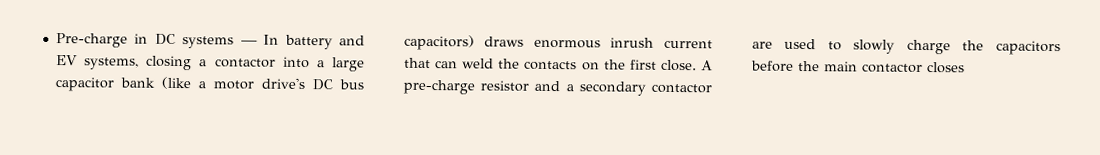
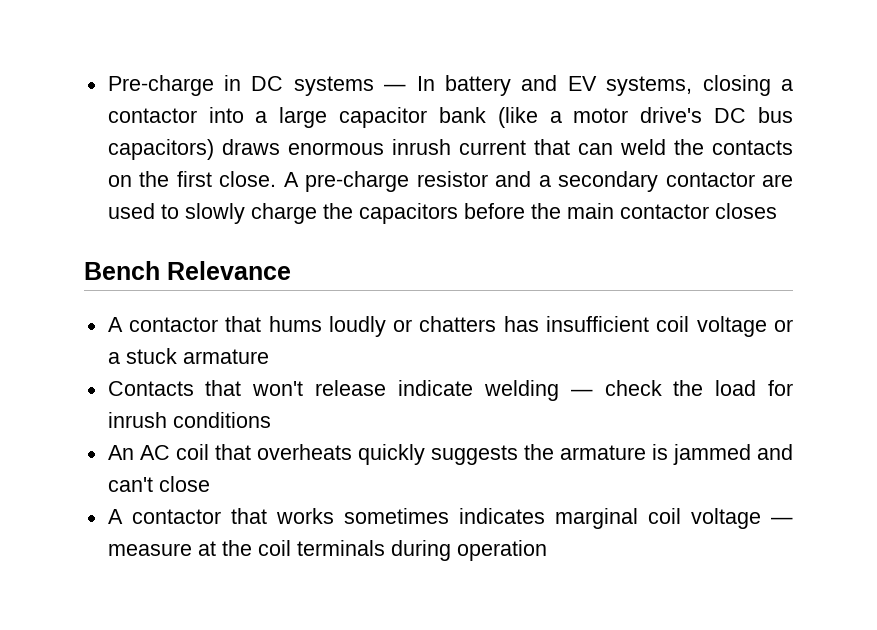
(965, 68) none -> [84,261,291,280] [107,316,793,337] [107,348,269,364] [107,380,794,401] [107,412,271,428] [107,444,793,465] [107,476,210,492] [107,508,793,529] [107,540,547,561] // Bench Relevance // A contactor that hums loudly or chatters has insufficient coil voltage or a stuck armature // Contacts that won't release indicate welding — check the load for inrush conditions // An AC coil that overheats quickly suggests the armature is jammed and can't close // A contactor that works sometimes indicates marginal coil voltage — measure at the coil terminals during operation

